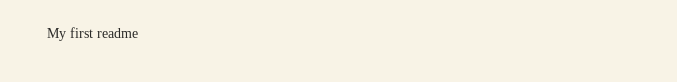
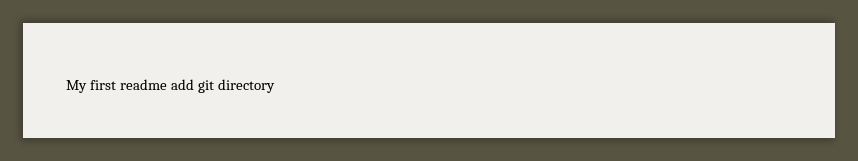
(138, 33) none -> [170,79,275,93] add git directory

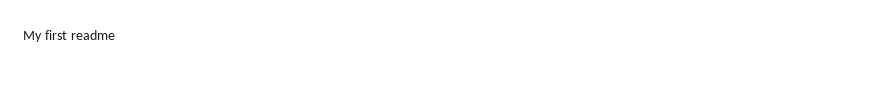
[170,79,275,93] add git directory -> (115, 35) none

